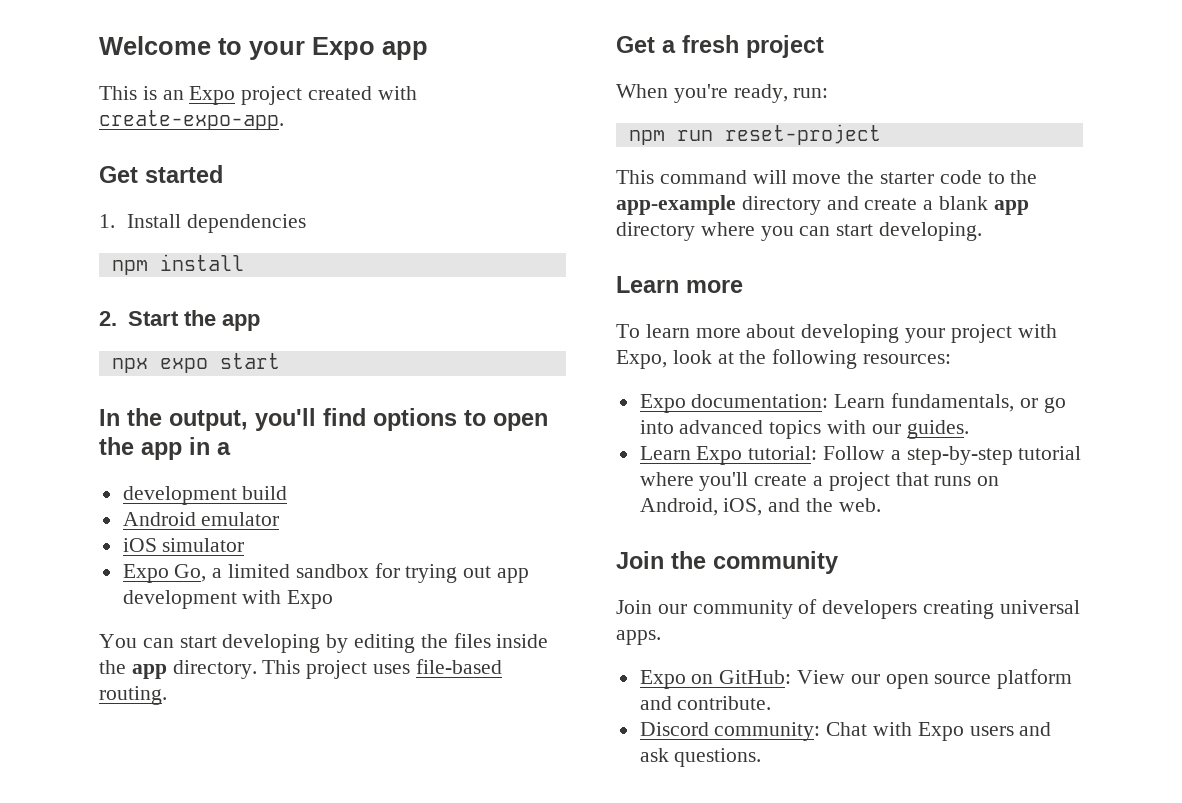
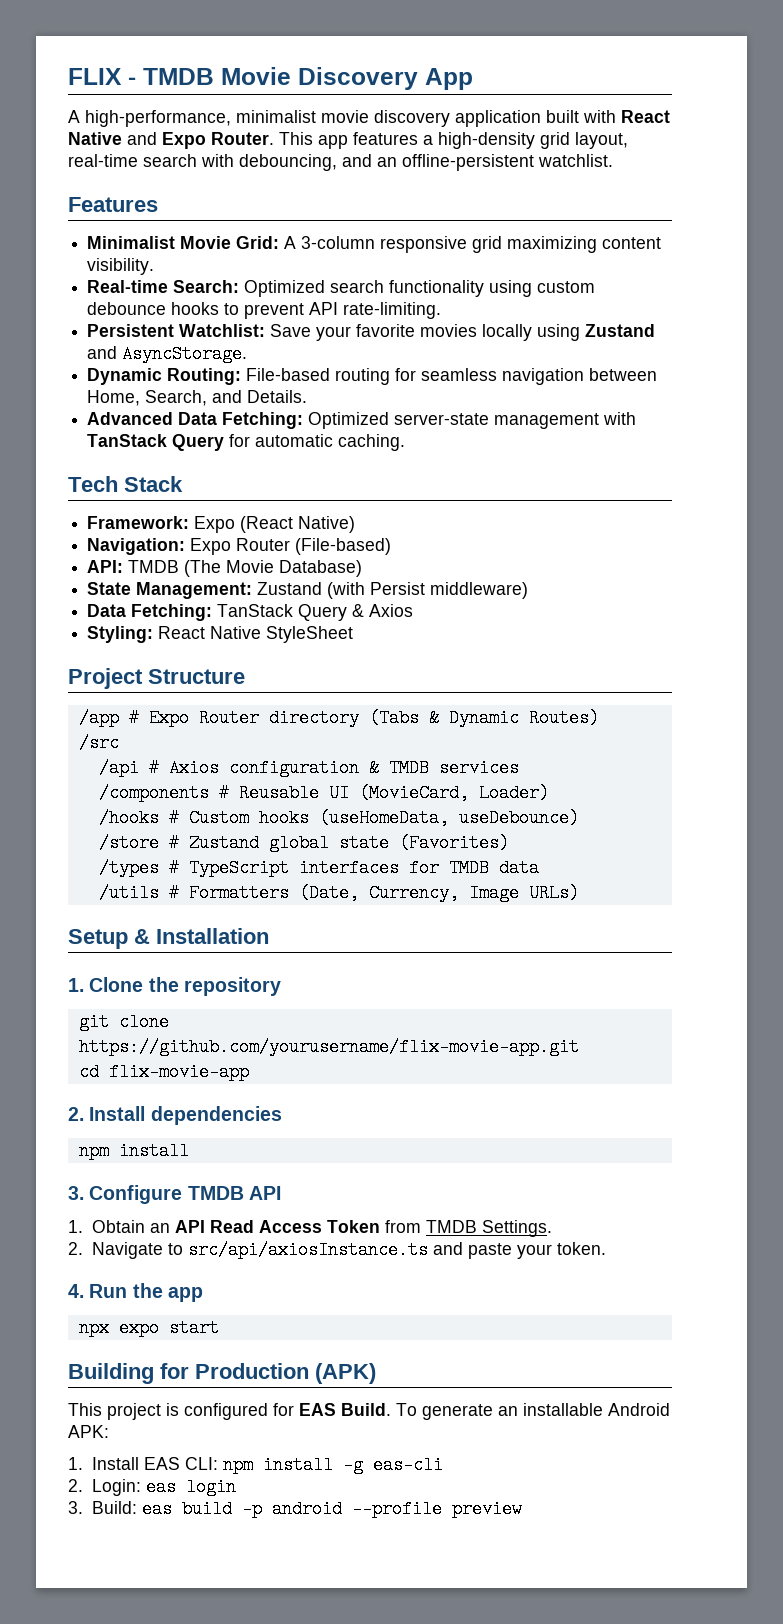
[99,36,428,60] [99,86,417,105] [99,110,284,130] [99,165,223,183] [99,214,306,233] [111,254,244,275] [99,311,179,326] Welcome to your Expo app // This is an Expo project created with create-expo-app. // Get started // 1. Install dependencies // npm install // 2. Start -> [68,67,473,90] [68,110,670,127] [68,132,628,149] [68,154,613,171] [68,197,158,212] [87,236,662,253] [87,258,155,275] [87,280,596,297] [87,302,442,319] [87,324,656,341] [87,345,248,363] [87,368,658,385] [87,390,308,406] [87,412,637,429] [87,434,406,451] [68,476,183,492] [87,516,356,533] [87,538,392,555] [87,560,363,577] [87,582,529,599] [87,604,414,621] [87,626,354,643] [68,668,245,689] [78,709,599,727] [78,734,119,752] [98,759,519,777] [98,784,549,802] [98,809,579,827] [98,834,509,852] [98,859,539,877] [98,884,579,902] [68,928,269,949] [68,977,281,996] [78,1013,169,1031] [78,1038,579,1056] [78,1063,249,1081] [68,1106,282,1125] [78,1142,189,1160] [68,1185,281,1204] [68,1220,552,1237] [68,1241,606,1259] [68,1284,128,1298] FLIX - TMDB Movie Discovery App // A high-performance, minimalist movie discovery application built with React Native and Expo Router. This app features a high-density grid layout, real-time search with debouncing, and an offline-persistent watchlist. // Features // Minimalist Movie Grid: A 3-column responsive grid maximizing content visibility. // Real-time Search: Optimized search functionality using custom debounce hooks to prevent API rate-limiting. // Persistent Watchlist: Save your favorite movies locally using Zustand and AsyncStorage. // Dynamic Routing: File-based routing for seamless navigation between Home, Search, and Details. // Advanced Data Fetching: Optimized server-state management with TanStack Query for automatic caching. // Tech Stack // Framework: Expo (React Native) // Navigation: Expo Router (File-based) // API: TMDB (The Movie Database) // State Management: Zustand (with Persist middleware) // Data Fetching: TanStack Query & Axios // Styling: React Native StyleSheet // Project Structure // /app # Expo Router directory (Tabs & Dynamic Routes) // /src // /api # Axios configuration & TMDB services // /components # Reusable UI (MovieCard, Loader) // /hooks # Custom hooks (useHomeData, useDebounce) // /store # Zustand global state (Favorites) // /types # TypeScript interfaces for TMDB data // /utils # Formatters (Date, Currency, Image URLs) // Setup & Installation // 1. Clone the repository // git clone https://github.com/yourusername/flix-movie-app.git // cd flix-movie-app // 2. Install dependencies // npm install // 3. Configure TMDB API // 1. Obtain an API Read Access Token from TMDB Settings. // 2. Navigate to src/api/axiosInstance.ts and paste your token. // 4. Run
[99,408,548,431] [99,437,231,460] [122,486,288,505] [122,512,280,526] [122,538,245,552] [122,563,530,583] [122,590,334,609] [99,633,549,653] [99,659,502,679] [99,686,167,705] [616,35,824,58] [616,84,829,103] [628,124,881,145] [616,170,1038,184] [616,195,1029,215] [616,222,983,241] [616,276,743,293] [616,324,1057,343] [616,349,952,369] [639,393,1066,413] [639,420,969,439] [639,446,1082,465] [639,472,1000,491] [639,498,881,516] [616,551,838,574] [616,599,1080,619] [616,630,661,645] [639,669,1073,689] [639,696,772,710] [639,722,1052,741] [639,748,762,767] In the output, you'll find options to open the app in a // development build // Android emulator // iOS simulator // Expo Go, a limited sandbox for trying out app development with Expo // You can start developing by editing the files inside the app directory. This project uses file-based routing. // Get a fresh project // When you're ready, run: // npm run reset-project // This command will move the starter code to the app-example directory and create a blank app directory where you can start developing. // Learn more // To learn more about developing your project with Expo, look at the following resources: // Expo documentation: Learn fundamentals, or go into advanced topics with our guides. // Learn Expo tutorial: Follow a step-by-step tutorial where you'll create a project that runs on Android, iOS, and the web. // Join the community // Join our community of developers creating universal apps. // Expo on GitHub: View our open source platform and contribute. // Discord community: Chat with Expo users and ask questions. -> [68,1363,376,1384] [68,1403,670,1420] [68,1425,109,1438] [68,1456,443,1474] [68,1478,236,1496] [68,1500,522,1518] Building for Production (APK) // This project is configured for EAS Build. To generate an installable Android APK: // 1. Install EAS CLI: npm install -g eas-cli // 2. Login: eas login // 3. Build: eas build -p android --profile preview

